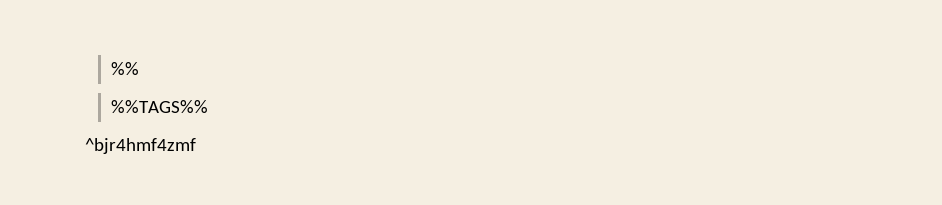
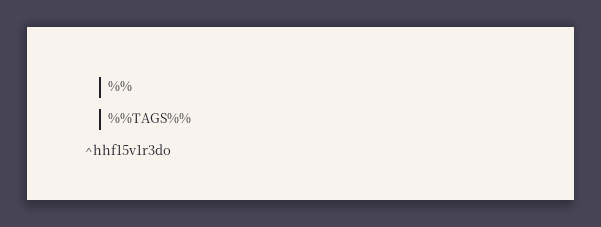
[85,138,196,154] ^bjr4hmf4zmf -> [85,144,171,155] ^hhf15v1r3do

